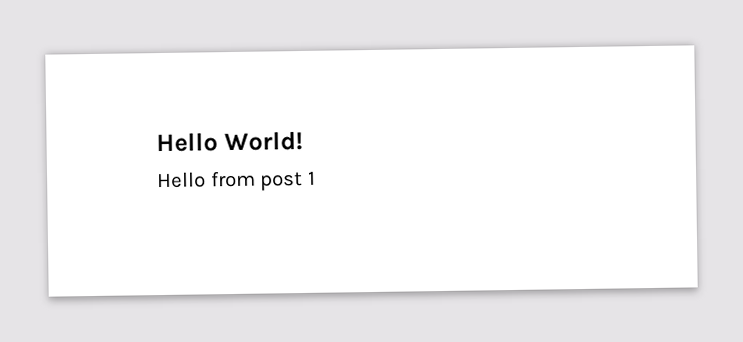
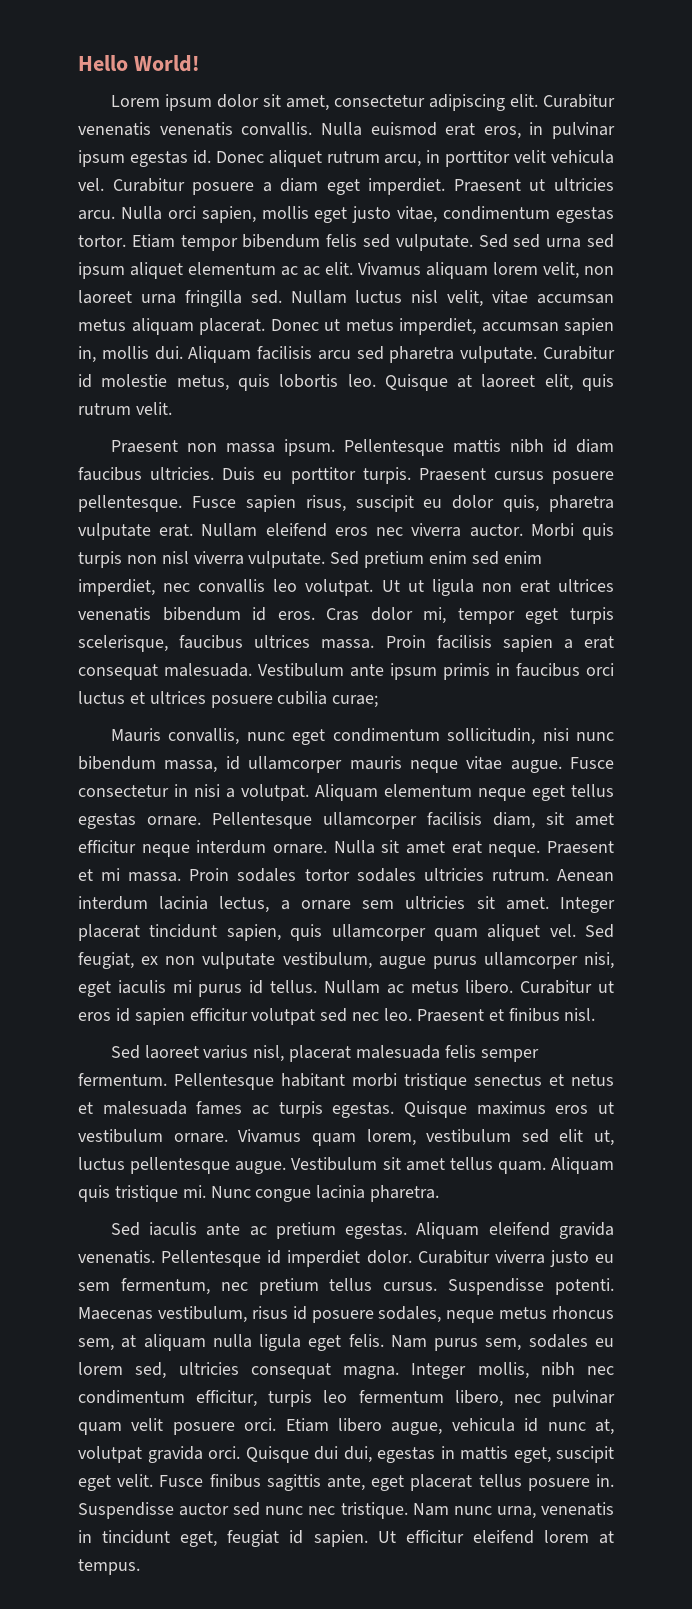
[157,170,316,191] Hello from post 1 -> [110,94,616,111] [78,122,615,139] [78,150,614,167] [78,178,614,195] [78,206,615,223] [78,234,615,251] [78,262,614,279] [78,290,615,307] [78,318,614,335] [78,346,615,363] [78,374,614,391] [78,402,172,415] [110,439,614,456] [78,467,614,484] [78,495,614,512] [78,523,614,540] [78,551,542,568] [78,579,615,596] [78,607,614,624] [78,635,614,652] [78,663,614,680] [78,691,379,708] [110,728,614,745] [78,756,614,773] [78,784,614,801] [78,812,614,829] [78,840,614,857] [78,868,614,882] [78,896,615,913] [78,924,614,941] [78,952,614,969] [78,980,614,997] [78,1008,596,1025] [110,1045,539,1062] [78,1073,614,1090] [78,1101,614,1118] [78,1129,614,1146] [78,1157,614,1174] [78,1185,440,1202] [110,1222,614,1239] [78,1250,614,1267] [78,1278,615,1295] [78,1306,614,1323] [78,1334,614,1351] [78,1362,614,1379] [78,1390,616,1407] [78,1418,614,1435] [78,1446,614,1463] [78,1474,614,1491] [78,1502,614,1519] [78,1530,615,1547] [78,1559,140,1575] Lorem ipsum dolor sit amet, consectetur adipiscing elit. Curabitur venenatis venenatis convallis. Nulla euismod erat eros, in pulvinar ipsum egestas id. Donec aliquet rutrum arcu, in porttitor velit vehicula vel. Curabitur posuere a diam eget imperdiet. Praesent ut ultricies arcu. Nulla orci sapien, mollis eget justo vitae, condimentum egestas tortor. Etiam tempor bibendum felis sed vulputate. Sed sed urna sed ipsum aliquet elementum ac ac elit. Vivamus aliquam lorem velit, non laoreet urna fringilla sed. Nullam luctus nisl velit, vitae accumsan metus aliquam placerat. Donec ut metus imperdiet, accumsan sapien in, mollis dui. Aliquam facilisis arcu sed pharetra vulputate. Curabitur id molestie metus, quis lobortis leo. Quisque at laoreet elit, quis rutrum velit. // Praesent non massa ipsum. Pellentesque mattis nibh id diam faucibus ultricies. Duis eu porttitor turpis. Praesent cursus posuere pellentesque. Fusce sapien risus, suscipit eu dolor quis, pharetra vulputate erat. Nullam eleifend eros nec viverra auctor. Morbi quis turpis non nisl viverra vulputate. Sed pretium enim sed enim imperdiet, nec convallis leo volutpat. Ut ut ligula non erat ultrices venenatis bibendum id eros. Cras dolor mi, tempor eget turpis scelerisque, faucibus ultrices massa. Proin facilisis sapien a erat consequat malesuada. Vestibulum ante ipsum primis in faucibus orci luctus et ultrices posuere cubilia curae; // Mauris convallis, nunc eget condimentum sollicitudin, nisi nunc bibendum massa, id ullamcorper mauris neque vitae augue. Fusce consectetur in nisi a volutpat. Aliquam elementum neque eget tellus egestas ornare. Pellentesque ullamcorper facilisis diam, sit amet efficitur neque interdum ornare. Nulla sit amet erat neque. Praesent et mi massa. Proin sodales tortor sodales ultricies rutrum. Aenean interdum lacinia lectus, a ornare sem ultricies sit amet. Integer placerat tincidunt sapien, quis ullamcorper quam aliquet vel. Sed feugiat, ex non vulputate vestibulum, augue purus ullamcorper nisi, eget iaculis mi purus id tellus. Nullam ac metus libero. Curabitur ut eros id sapien efficitur volutpat sed nec leo. Praesent et finibus nisl. // Sed laoreet varius nisl, placerat malesuada felis semper fermentum. Pellentesque habitant morbi tristique senectus et netus et malesuada fames ac turpis egestas. Quisque maximus eros ut vestibulum ornare. Vivamus quam lorem, vestibulum sed elit ut, luctus pellentesque augue. Vestibulum sit amet tellus quam. Aliquam quis tristique mi. Nunc congue lacinia pharetra. // Sed iaculis ante ac pretium egestas. Aliquam eleifend gravida venenatis. Pellentesque id imperdiet dolor. Curabitur viverra justo eu sem fermentum, nec pretium tellus cursus. Suspendisse potenti. Maecenas vestibulum, risus id posuere sodales, neque metus rhoncus sem, at aliquam nulla ligula eget felis. Nam purus sem, sodales eu lorem sed, ultricies consequat magna. Integer mollis, nibh nec condimentum efficitur, turpis leo fermentum libero, nec pulvinar quam velit posuere orci. Etiam libero augue, vehicula id nunc at, volutpat gravida orci. Quisque dui dui, egestas in mattis eget, suscipit eget velit. Fusce finibus sagittis ante, eget placerat tellus posuere in. Suspendisse auctor sed nunc nec tristique. Nam nunc urna, venenatis in tincidunt eget, feugiat id sapien. Ut efficitur eleifend lorem at tempus.

